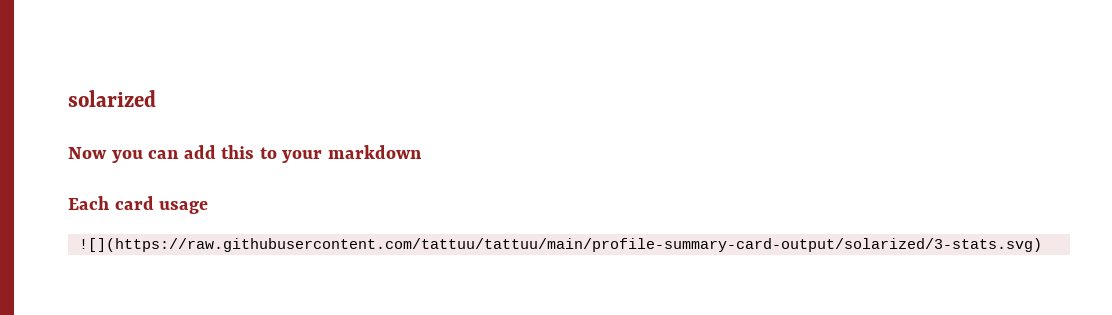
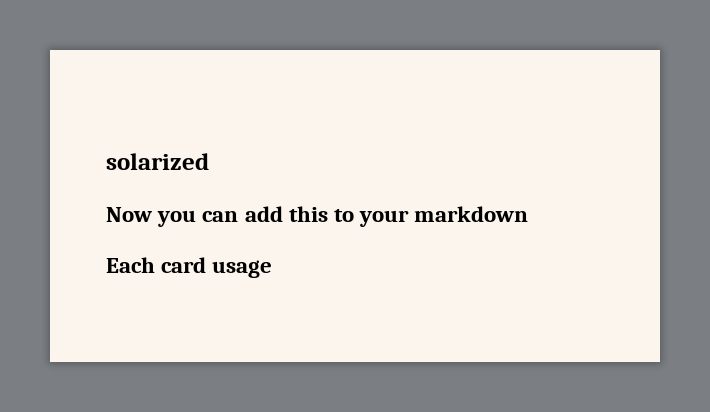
[78,238,1042,252] // ![](https://raw.githubusercontent.com/tattuu/tattuu/main/profile-summary-card-output/solarized/3-stats.svg) -> (273, 269) none

